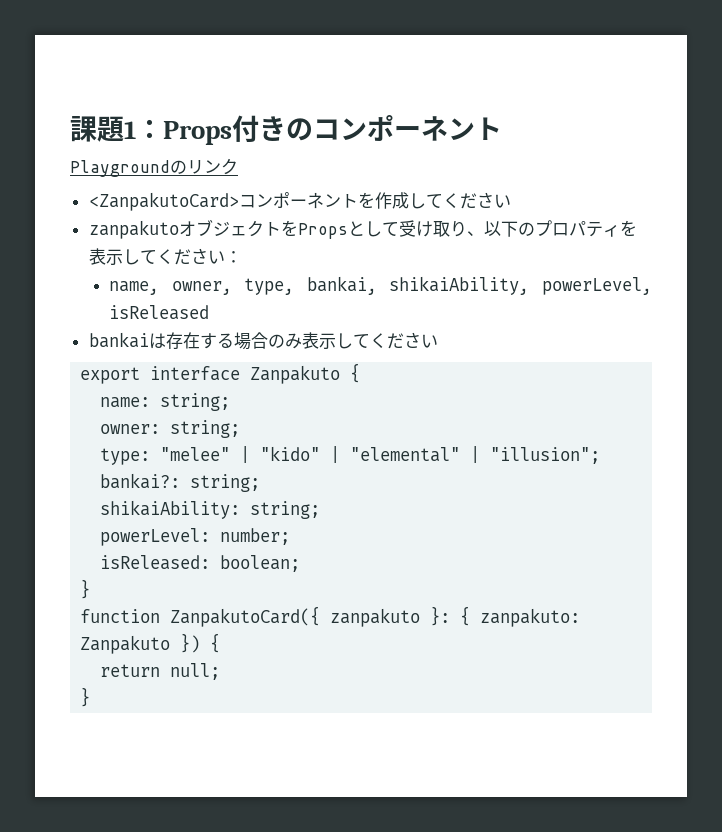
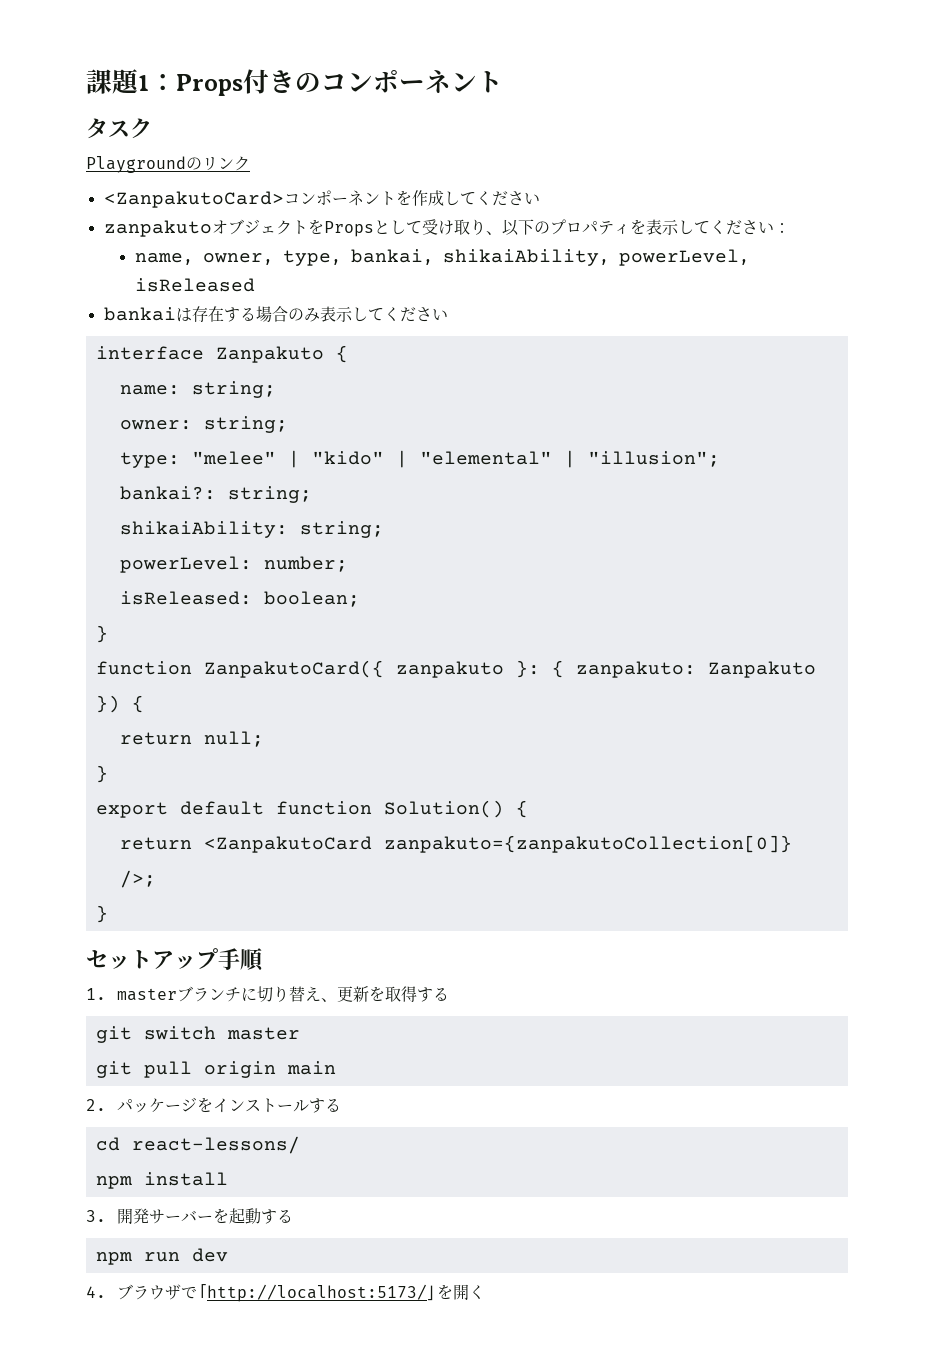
(502, 128) none -> [86,118,152,139] // タスク
[80,367,141,384] export -> (448, 314) none
(91, 697) none -> [95,800,528,818] [119,835,792,853] [119,870,156,888] [95,905,108,923] [86,948,263,971] [86,986,449,1002] [95,1026,300,1043] [95,1061,336,1078] [86,1097,341,1113] [95,1136,300,1154] [95,1172,228,1189] [86,1208,293,1224] [95,1248,228,1265] [86,1284,485,1302] // export default function Solution() { // return <ZanpakutoCard zanpakuto={zanpakutoCollection[0]} />; // } // セットアップ手順 // 1. masterブランチに切り替え、更新を取得する // git switch master // git pull origin main // 2.パッケージをインストールする // cd react-lessons/ // npm install // 3.開発サーバーを起動する // npm run dev // 4.ブラウザで「http://localhost:5173/」を開く

